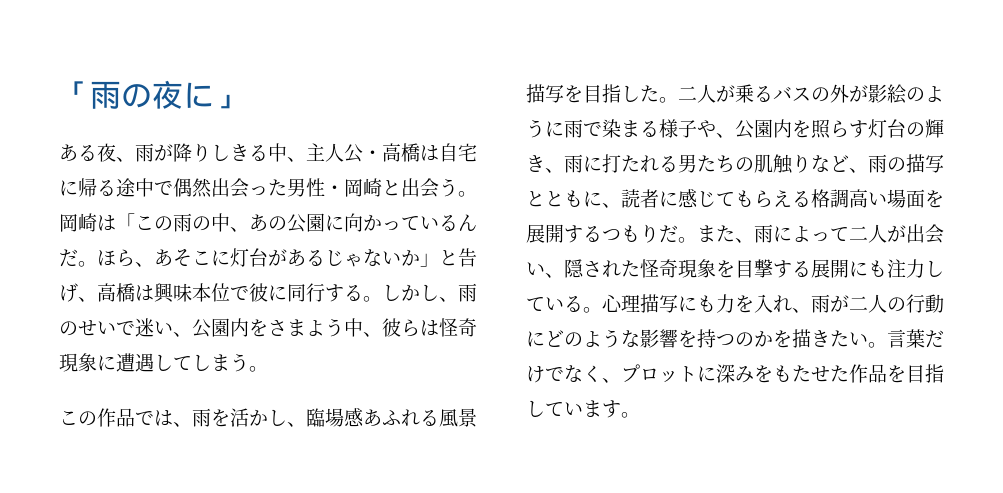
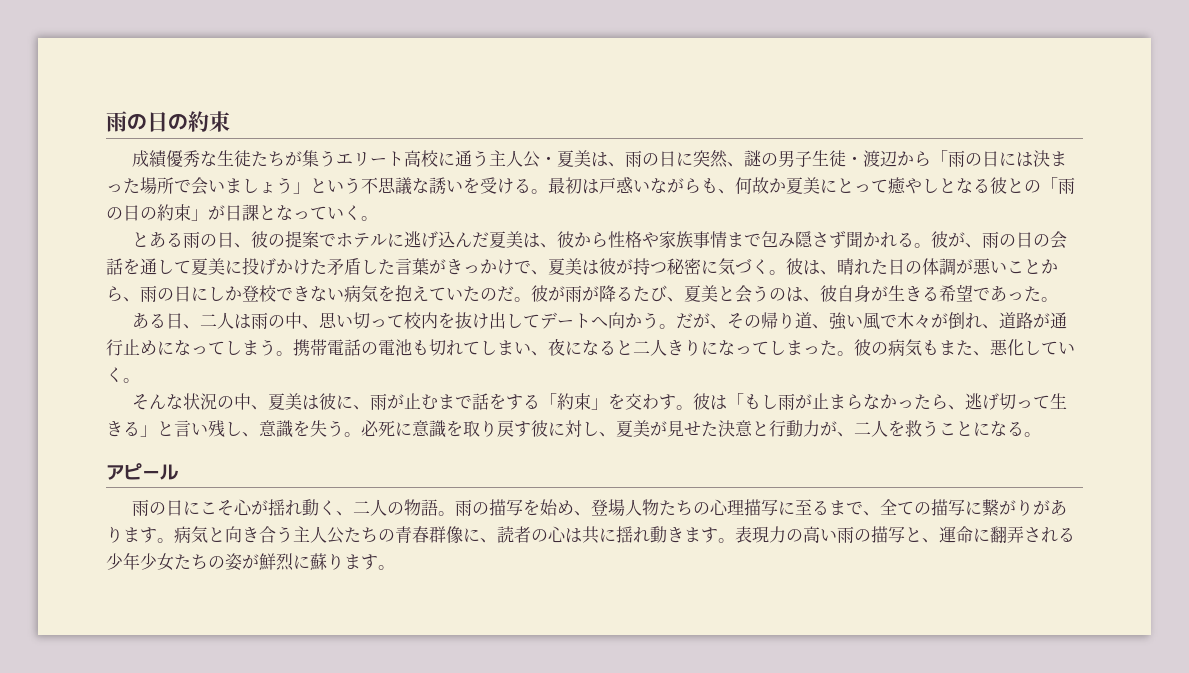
[59,80,245,109] [59,143,477,163] [59,178,477,198] [59,213,477,233] [59,248,477,267] [59,283,477,303] [59,318,477,338] [59,353,268,372] [59,408,477,427] [526,84,944,104] [526,119,944,139] [526,154,944,174] [526,189,944,208] [526,224,944,244] [526,259,944,278] [526,294,944,313] [526,329,944,348] [526,364,944,383] [526,400,583,417] 「雨の夜に」 // ある夜、雨が降りしきる中、主人公・高橋は自宅に帰る途中で偶然出会った男性・岡崎と出会う。岡崎は「この雨の中、あの公園に向かっているんだ。ほら、あそこに灯台があるじゃないか」と告げ、高橋は興味本位で彼に同行する。しかし、雨のせいで迷い、公園内をさまよう中、彼らは怪奇現象に遭遇してしまう。 // この作品では、雨を活かし、臨場感あふれる風景描写を目指した。二人が乗るバスの外が影絵のように雨で染まる様子や、公園内を照らす灯台の輝き、雨に打たれる男たちの肌触りなど、雨の描写とともに、読者に感じてもらえる格調高い場面を展開するつもりだ。また、雨によって二人が出会い、隠された怪奇現象を目撃する展開にも注力している。心理描写にも力を入れ、雨が二人の行動にどのような影響を持つのかを描きたい。言葉だけでなく、プロットに深みをもたせた作品を目指してい -> [106,111,230,132] [131,150,1067,168] [106,177,1075,195] [106,204,378,221] [131,231,1067,249] [106,257,1058,275] [106,284,1058,303] [131,312,1067,330] [106,339,1075,357] [106,367,140,383] [131,393,1067,410] [106,420,1041,438] [106,463,178,480] [131,499,1067,516] [106,526,1075,544] [106,552,344,571] 雨の日の約束 // 成績優秀な生徒たちが集うエリート高校に通う主人公・夏美は、雨の日に突然、謎の男子生徒・渡辺から「雨の日には決まった場所で会いましょう」という不思議な誘いを受ける。最初は戸惑いながらも、何故か夏美にとって癒やしとなる彼との「雨の日の約束」が日課となっていく。 // とある雨の日、彼の提案でホテルに逃げ込んだ夏美は、彼から性格や家族事情まで包み隠さず聞かれる。彼が、雨の日の会話を通して夏美に投げかけた矛盾した言葉がきっかけで、夏美は彼が持つ秘密に気づく。彼は、晴れた日の体調が悪いことから、雨の日にしか登校できない病気を抱えていたのだ。彼が雨が降るたび、夏美と会うのは、彼自身が生きる希望であった。 // ある日、二人は雨の中、思い切って校内を抜け出してデートへ向かう。だが、その帰り道、強い風で木々が倒れ、道路が通行止めになってしまう。携帯電話の電池も切れてしまい、夜になると二人きりになってしまった。彼の病気もまた、悪化していく。 // そんな状況の中、夏美は彼に、雨が止むまで話をする「約束」を交わす。彼は「もし雨が止まらなかったら、逃げ切って生きる」と言い残し、意識を失う。必死に意識を取り戻す彼に対し、夏美が見せた決意と行動力が、二人を救うことになる。 // アピール // 雨の日にこそ心が揺れ動く、二人の物語。雨の描写を始め、登場人物たちの心理描写に至るまで、全ての描写に繋がりがあります。病気と向き合う主人公たちの青春群像に、読者の心は共に揺れ動きます。表現力の高い雨の描写と、運命に翻弄される少年少女たちの姿が鮮烈に蘇り

